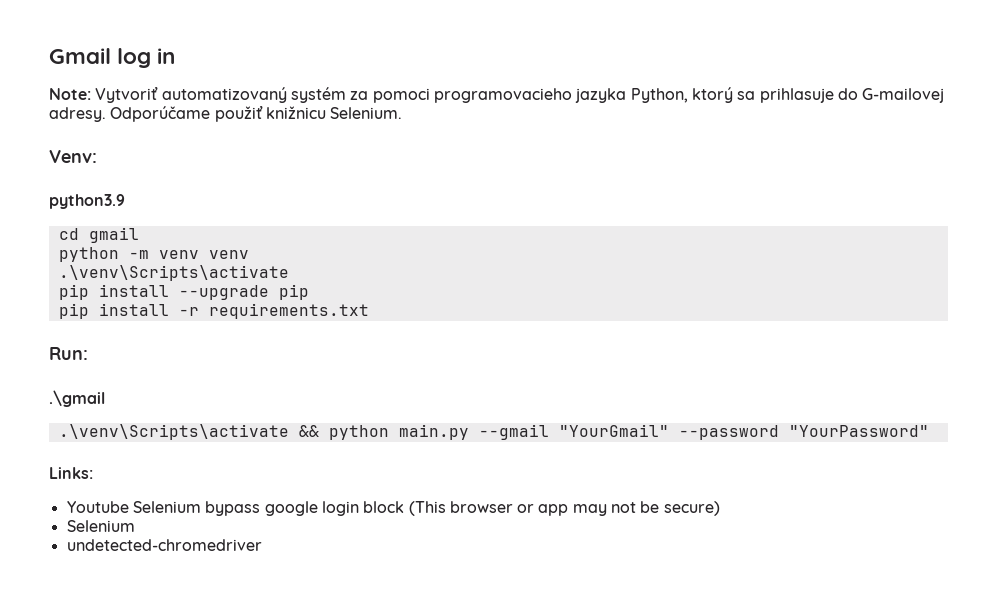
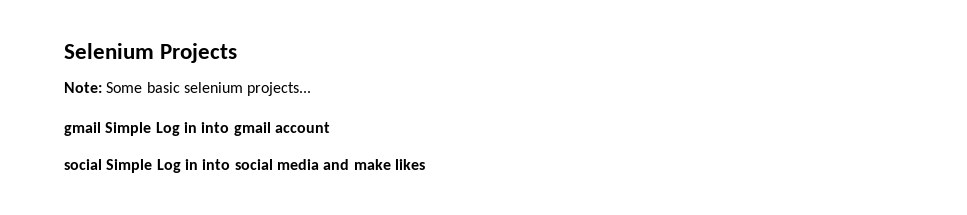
[49,48,176,68] [49,87,945,103] [49,106,403,122] [49,150,97,163] [49,194,125,209] [58,227,139,243] [58,247,249,262] [58,265,289,281] [58,284,309,300] [58,303,369,319] [49,347,88,360] [49,390,105,407] [58,424,929,440] [49,467,93,479] [66,501,720,516] [66,520,135,532] [66,539,262,551] Gmail log in // Note: Vytvoriť automatizovaný systém za pomoci programovacieho jazyka Python, ktorý sa prihlasuje do G-mailovej adresy. Odporúčame použiť knižnicu Selenium. // Venv: // python3.9 // cd gmail // python -m venv venv // .\venv\Scripts\activate // pip install --upgrade pip // pip install -r requirements.txt // Run: // .\gmail // .\venv\Scripts\activate && python main.py --gmail "YourGmail" --password "YourPassword" // Links: // Youtube Selenium bypass google login block (This browser or app may not be secure) // Selenium // undetected-chromedriver -> [64,43,238,63] [64,82,312,96] [64,122,330,136] [64,159,425,173] Selenium Projects // Note: Some basic selenium projects... // gmail Simple Log in into gmail account // social Simple Log in into social media and make likes

